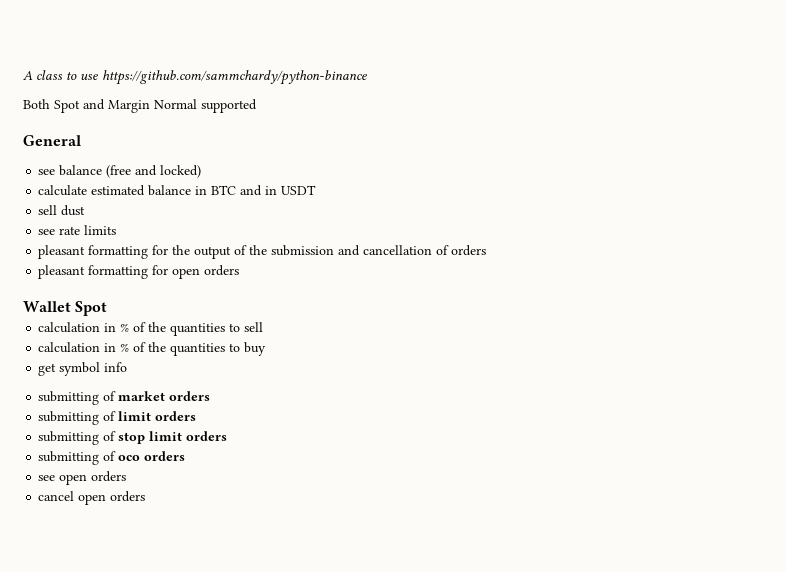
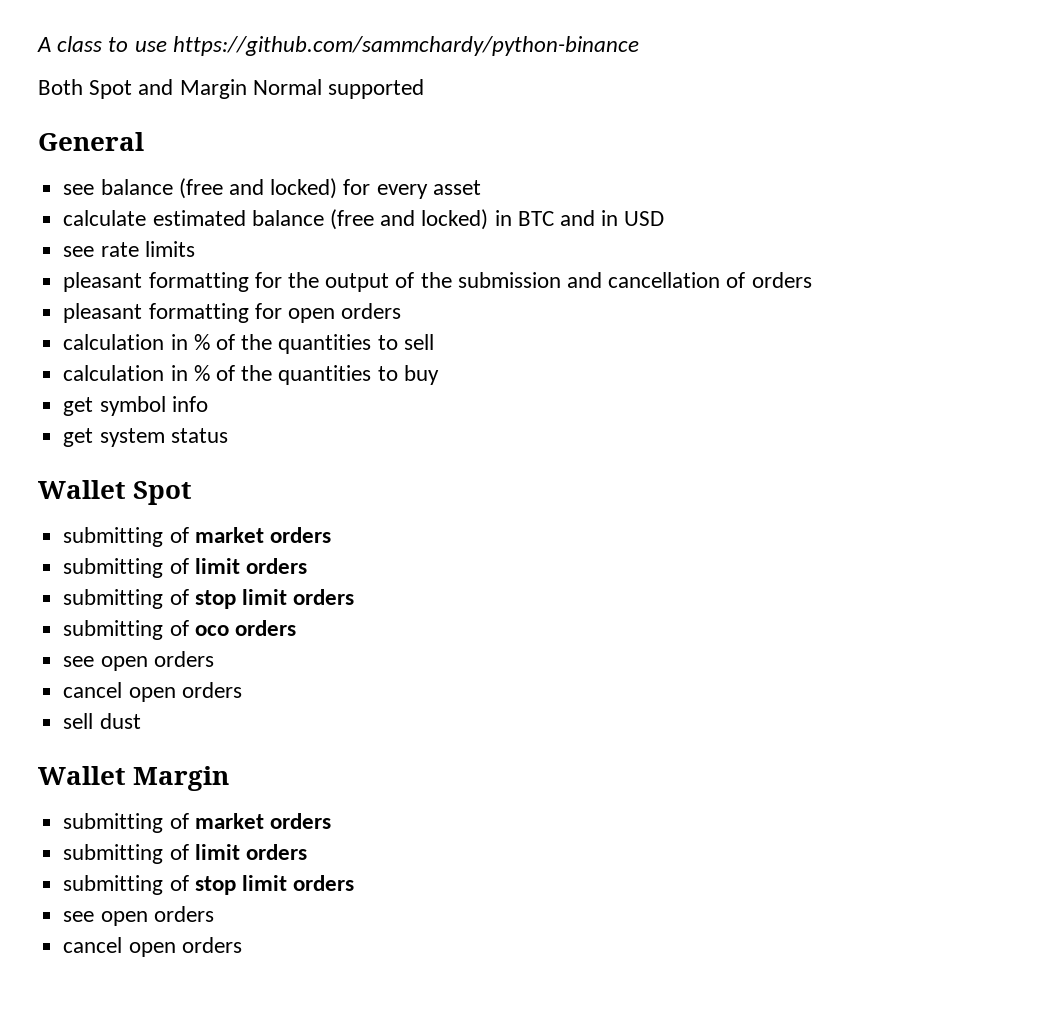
(202, 171) none -> [343,179,481,199] for every asset
(192, 190) none -> [329,209,489,230] (free and locked)
[281,185,317,195] [38,205,86,216] USDT // sell dust -> [624,211,665,226] USD
[23,301,108,316] // Wallet Spot -> (402, 311) none
(128, 367) none -> [63,428,228,447] [38,480,193,505] // get system status // Wallet Spot
(146, 496) none -> [63,713,141,729] [38,766,230,791] [63,813,331,833] [63,844,307,864] [63,875,355,895] [63,906,214,926] [63,937,242,957] // sell dust // Wallet Margin // submitting of market orders // submitting of limit orders // submitting of stop limit orders // see open orders // cancel open orders

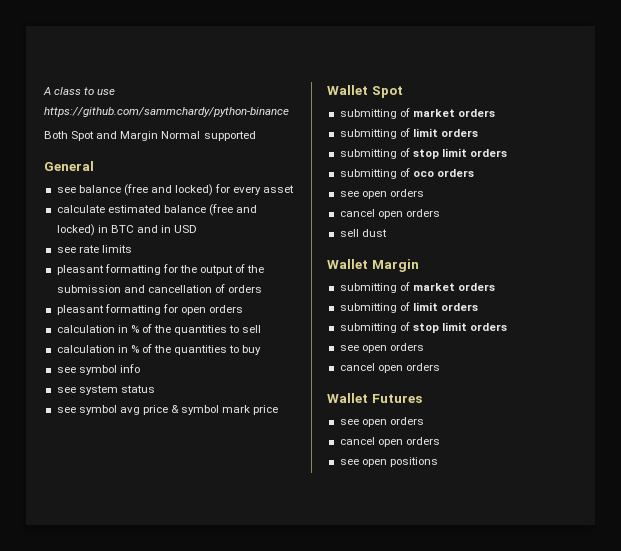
[63,397,94,416] get -> [56,367,76,373] see
[63,428,94,447] get -> [56,387,76,393] see
(228, 435) none -> [56,405,279,415] // see symbol avg price & symbol mark price
(242, 945) none -> [327,393,422,403] [339,417,424,427] [339,437,440,447] [339,457,438,467] // Wallet Futures // see open orders // cancel open orders // see open positions

